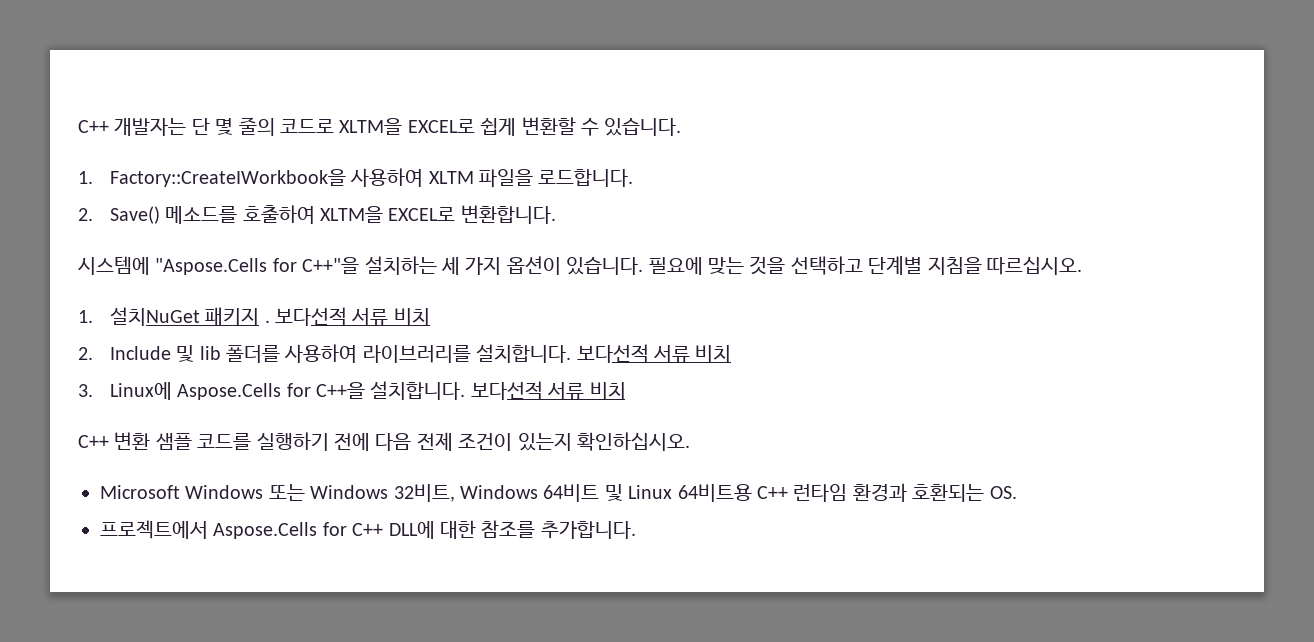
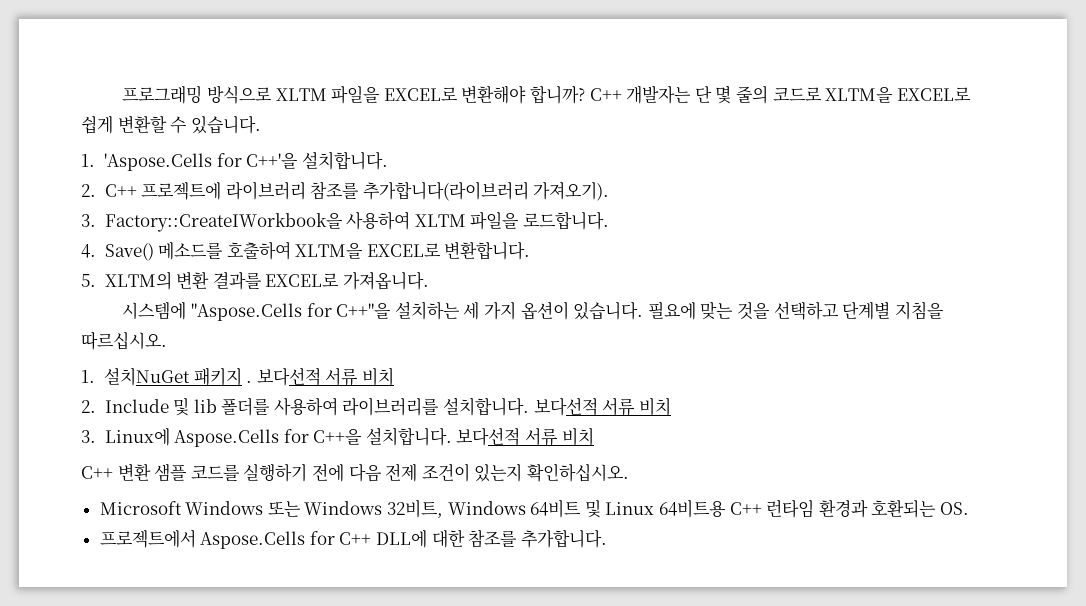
(78, 126) none -> [122,85,586,104] 프로그래밍 방식으로 XLTM 파일을 EXCEL로 변환해야 합니까?
(93, 177) none -> [103,151,388,171] [81,181,610,201] [81,214,96,227] 'Aspose.Cells for C++'을 설치합니다. // 2. C++ 프로젝트에 라이브러리 참조를 추가합니다(라이브러리 가져오기). // 3.
[78,208,93,221] 2. -> [81,244,96,258] 4.
(556, 214) none -> [81,271,429,290] // 5. XLTM의 변환 결과를 EXCEL로 가져옵니다.

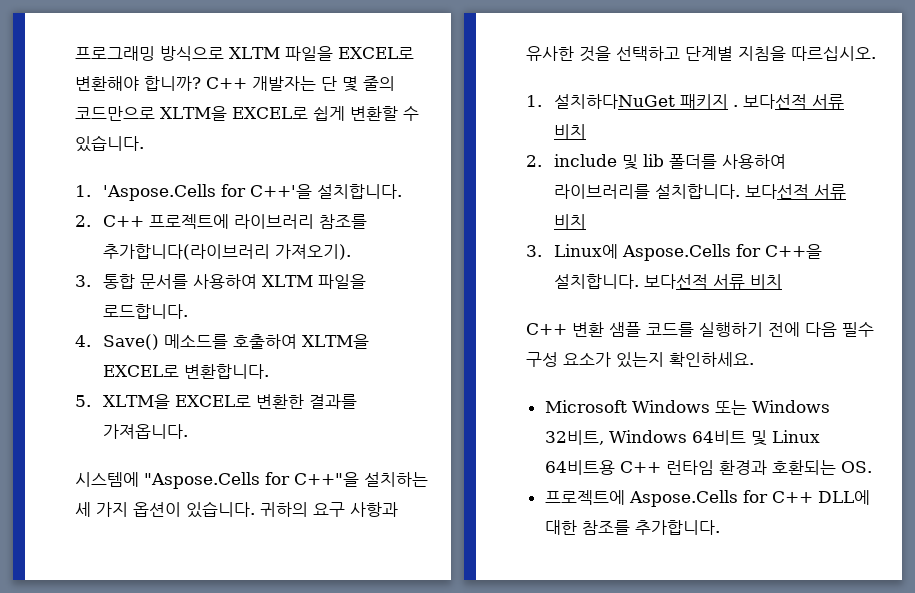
[772,87,822,101] 코드로 -> [75,106,155,121] 코드만으로
[104,213,343,232] Factory::CreateIWorkbook을 -> [103,274,189,289] 통합 문서를
[104,271,340,290] XLTM의 변환 결과를 EXCEL로 -> [103,394,358,409] XLTM을 EXCEL로 변환한 결과를
[647,301,734,320] 필요에 맞는 -> [260,502,398,517] [526,46,574,61] 귀하의 요구 사항과 유사한
[103,367,190,386] 설치NuGet -> [554,94,676,109] 설치하다NuGet
[104,399,169,413] Include -> [554,154,618,167] include
[385,463,629,482] 전제 조건이 있는지 확인하십시오. -> [842,322,874,337] [526,352,754,368] 필수 구성 요소가 있는지 확인하세요.
[99,529,196,548] 프로젝트에서 -> [544,490,625,505] 프로젝트에

